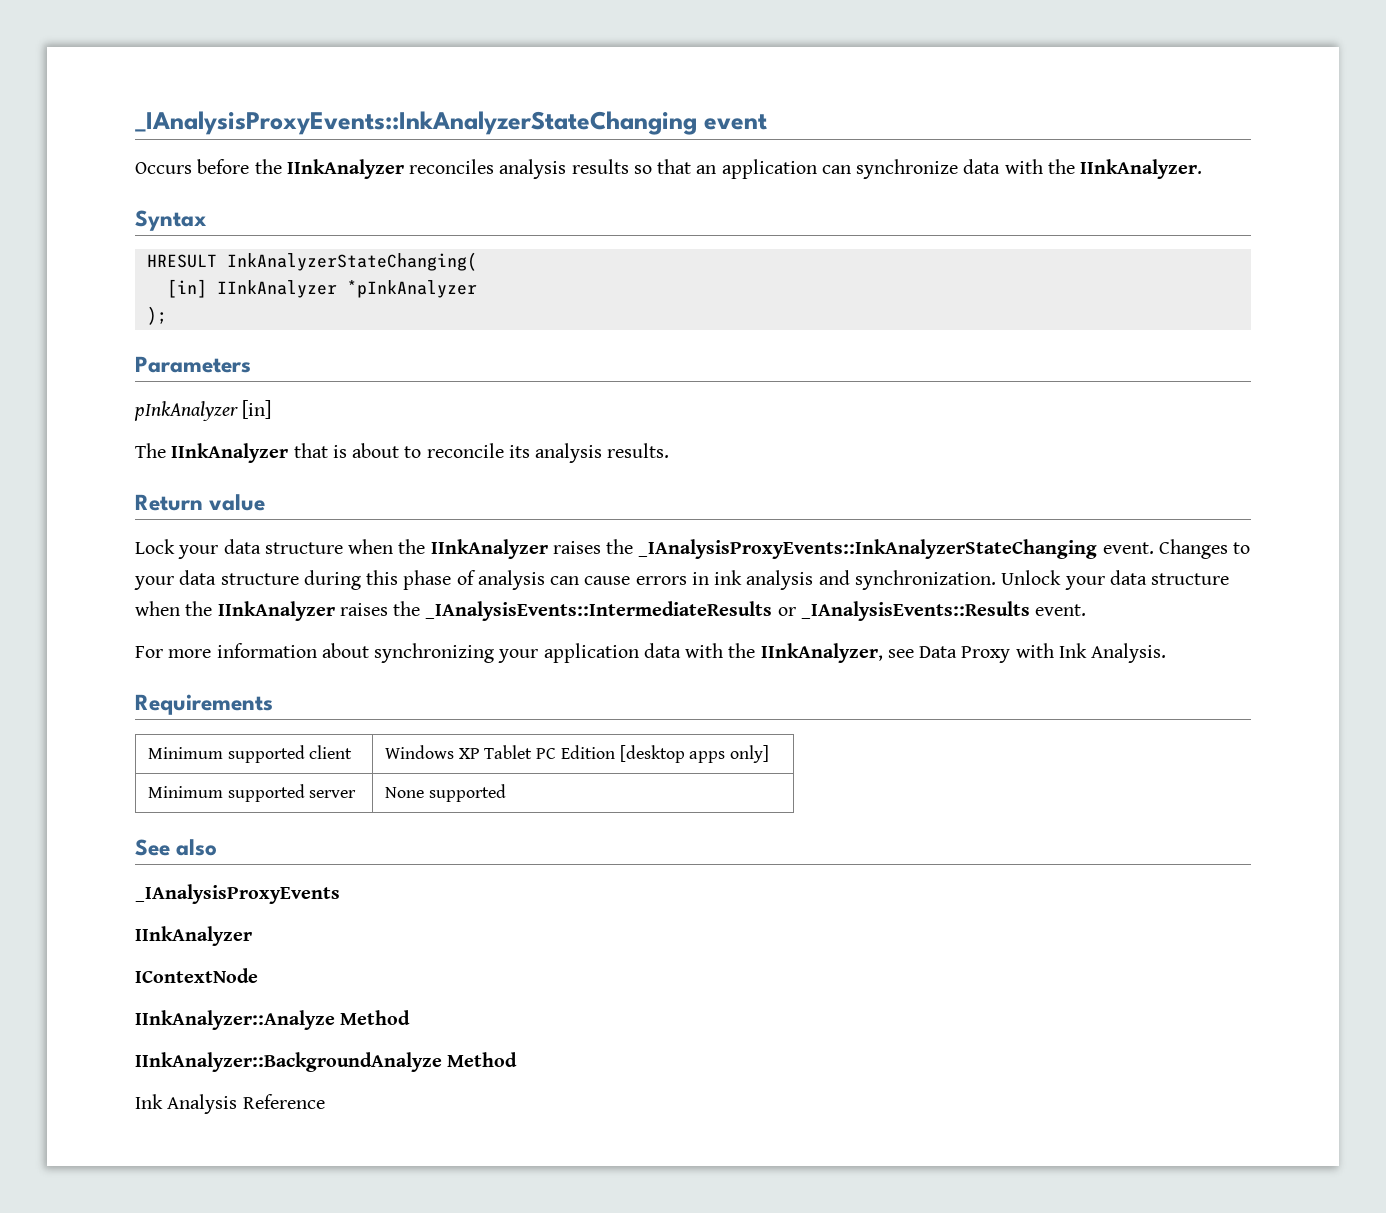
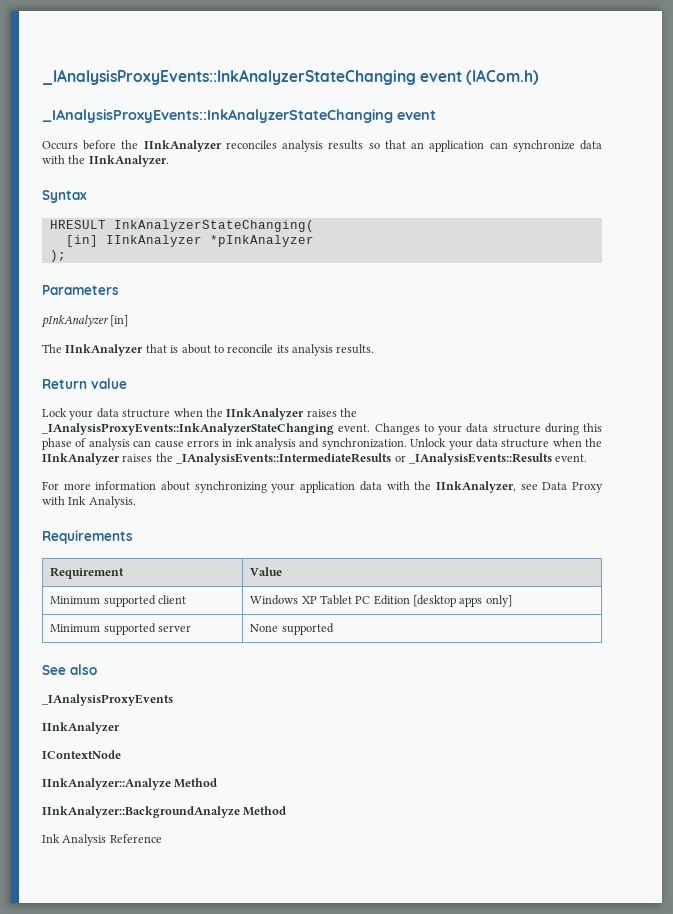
[135,111,767,135] _IAnalysisProxyEvents::InkAnalyzerStateChanging event -> [42,69,540,85] [42,109,436,123] _IAnalysisProxyEvents::InkAnalyzerStateChanging event (IACom.h) // _IAnalysisProxyEvents::InkAnalyzerStateChanging event
(273, 704) none -> [50,567,125,579] [250,567,283,576] // Requirement | Value

